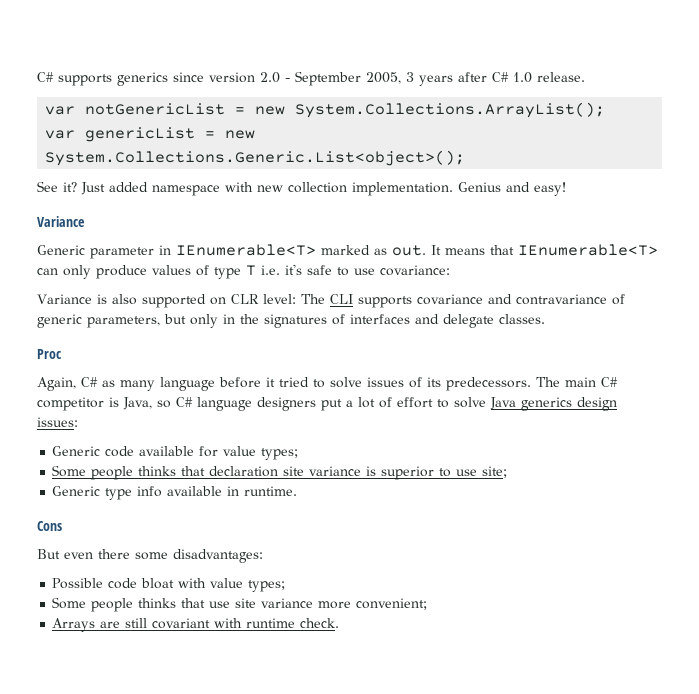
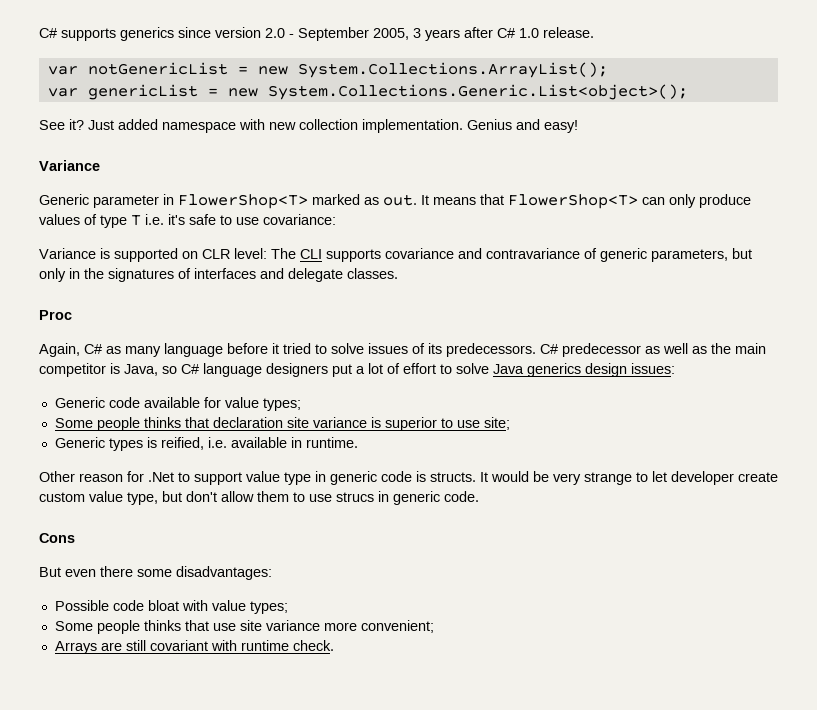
[176,244,316,256] IEnumerable<T> -> [178,194,308,209] FlowerShop<T>
[518,244,658,256] IEnumerable<T> -> [508,194,638,209] FlowerShop<T>
[111,294,137,305] also -> (110, 253) none
[536,377,618,387] The main C# -> [540,343,766,357] C# predecessor as well as the main
[105,486,163,500] type info -> [108,437,227,451] types is reified, i.e.
(298, 491) none -> [39,471,778,485] [39,491,479,505] // Other reason for .Net to support value type in generic code is structs. It would be very strange to let developer create custom value type, but don't allow them to use strucs in generic code.

